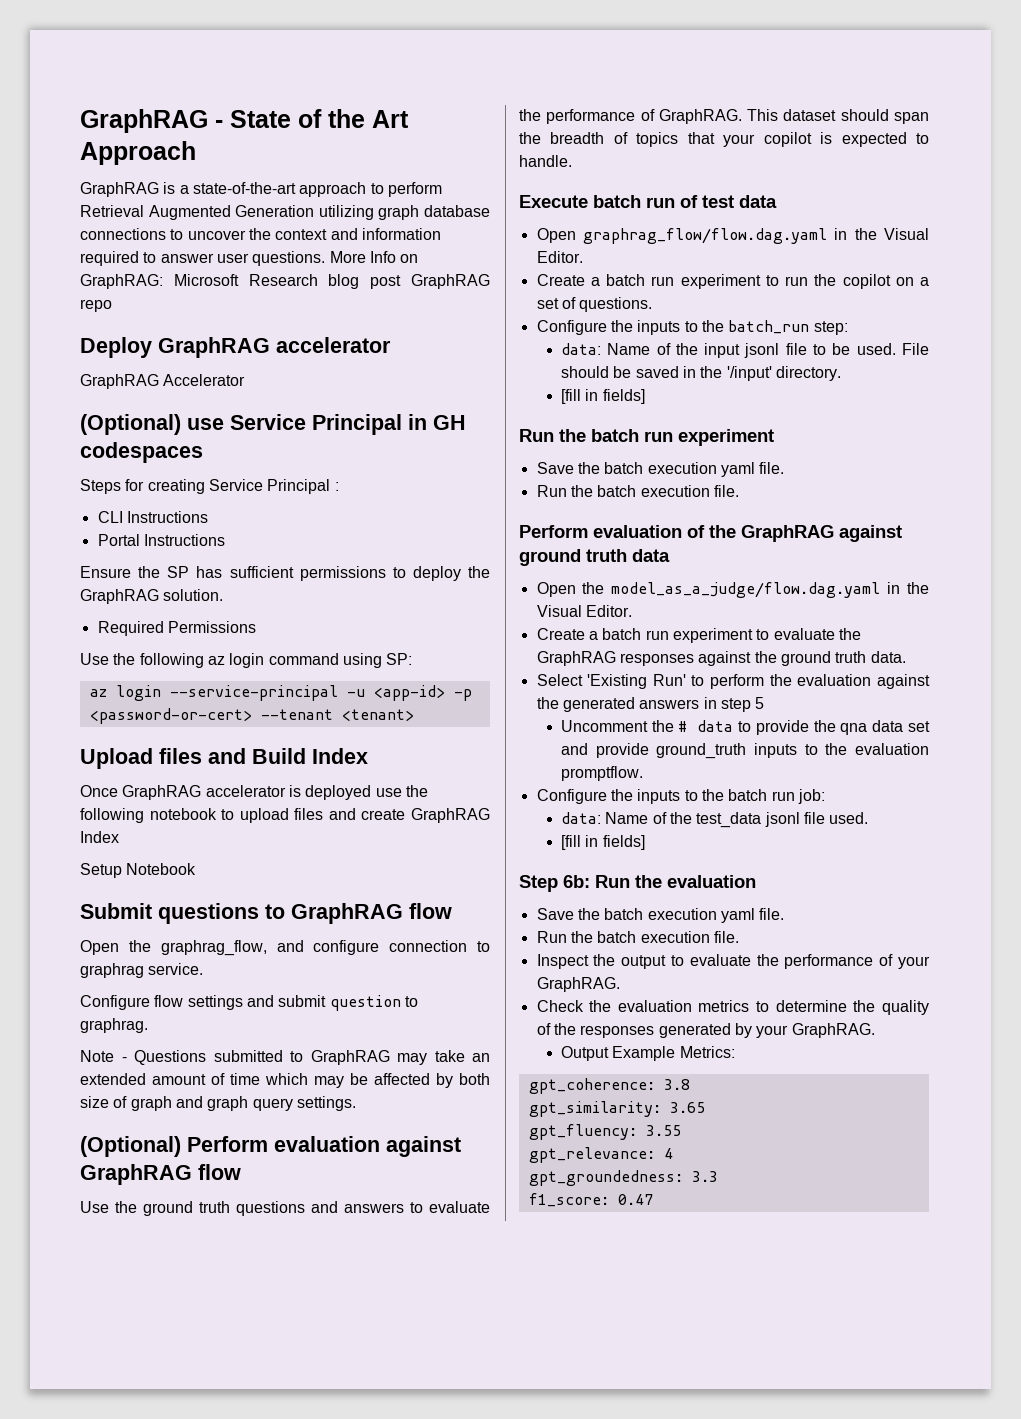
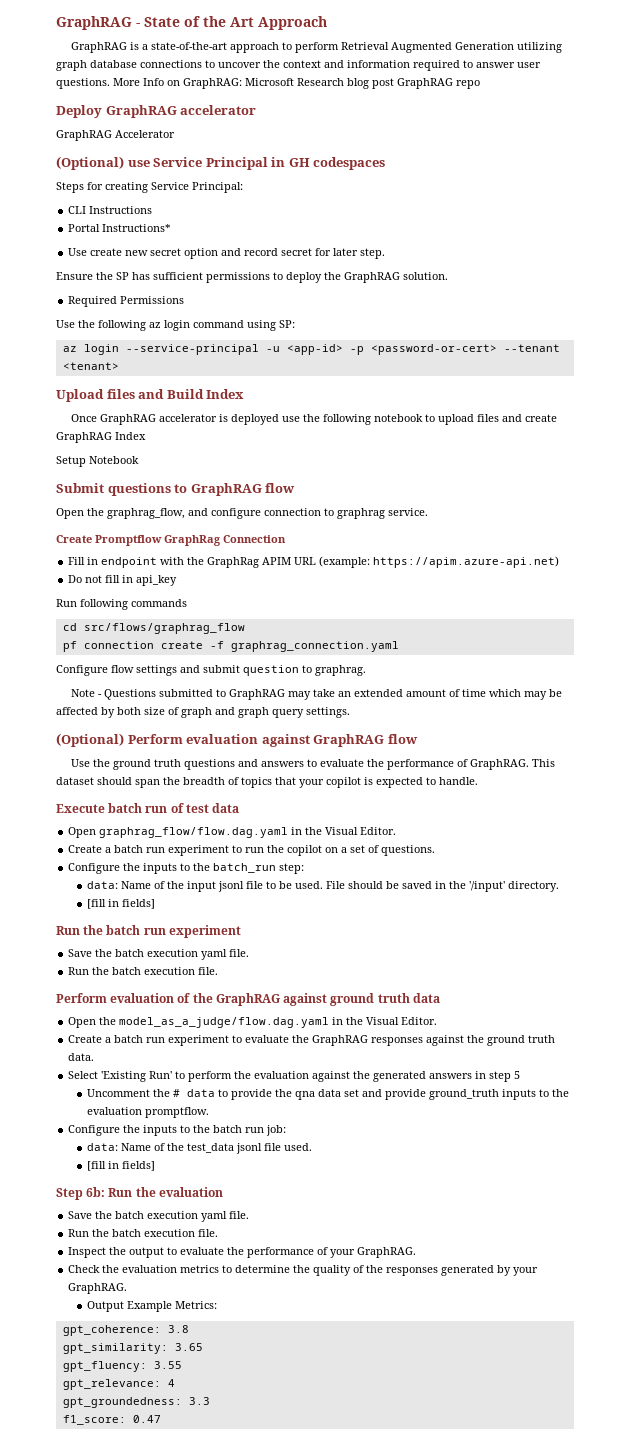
[267,479,339,494] Principal : -> [192,182,243,193] Principal:
[143,534,225,546] Instructions -> [102,224,172,232] [68,248,386,259] Instructions* // Use create new secret option and record secret for later step.
(204, 969) none -> [56,535,286,546] [68,556,560,568] [68,575,178,586] [56,599,187,610] [62,623,245,634] [62,641,399,652] // Create Promptflow GraphRag Connection // Fill in endpoint with the GraphRag APIM URL (example: https://apim.azure-api.net) // Do not fill in api_key // Run following commands // cd src/flows/graphrag_flow // pf connection create -f graphrag_connection.yaml

